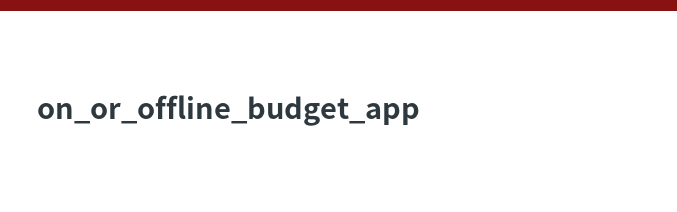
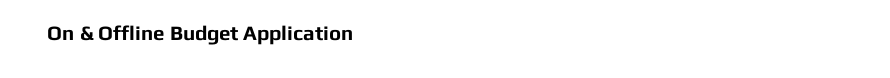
[37,95,420,126] on_or_offline_budget_app -> [47,25,354,45] On & Offline Budget Application

